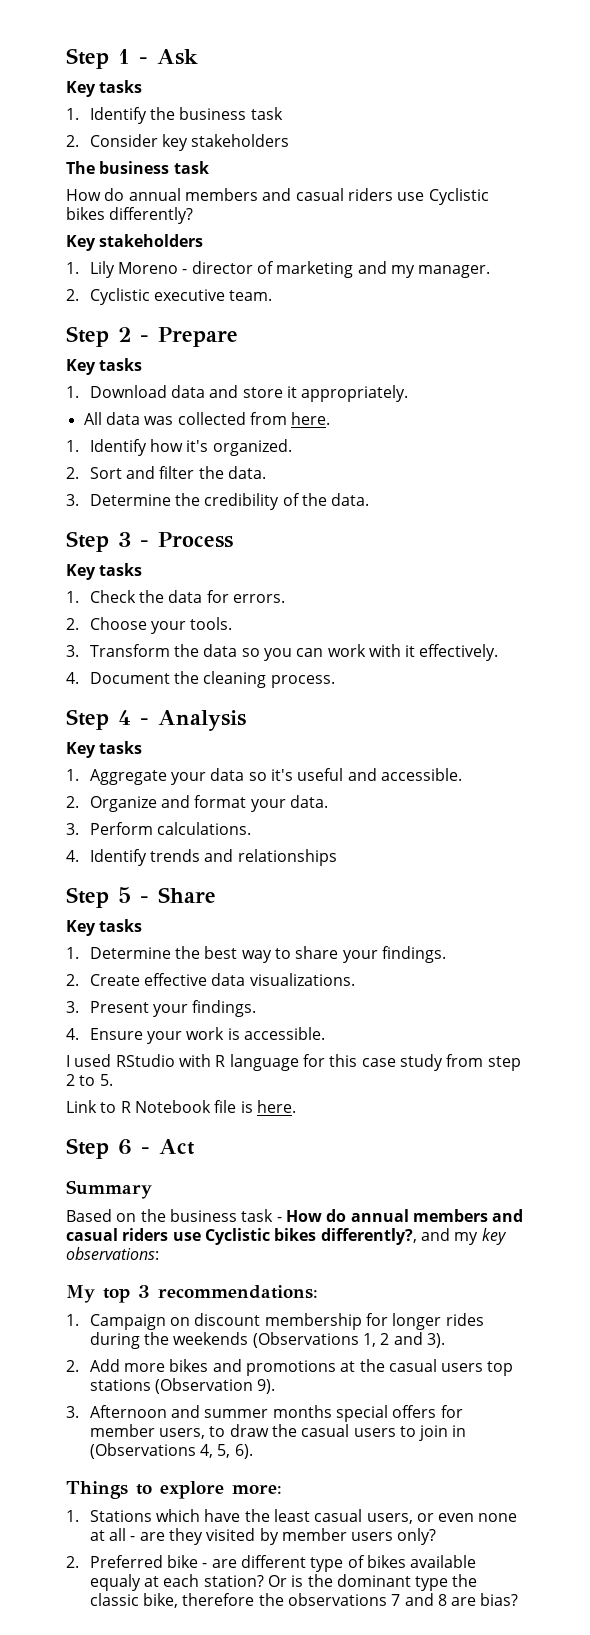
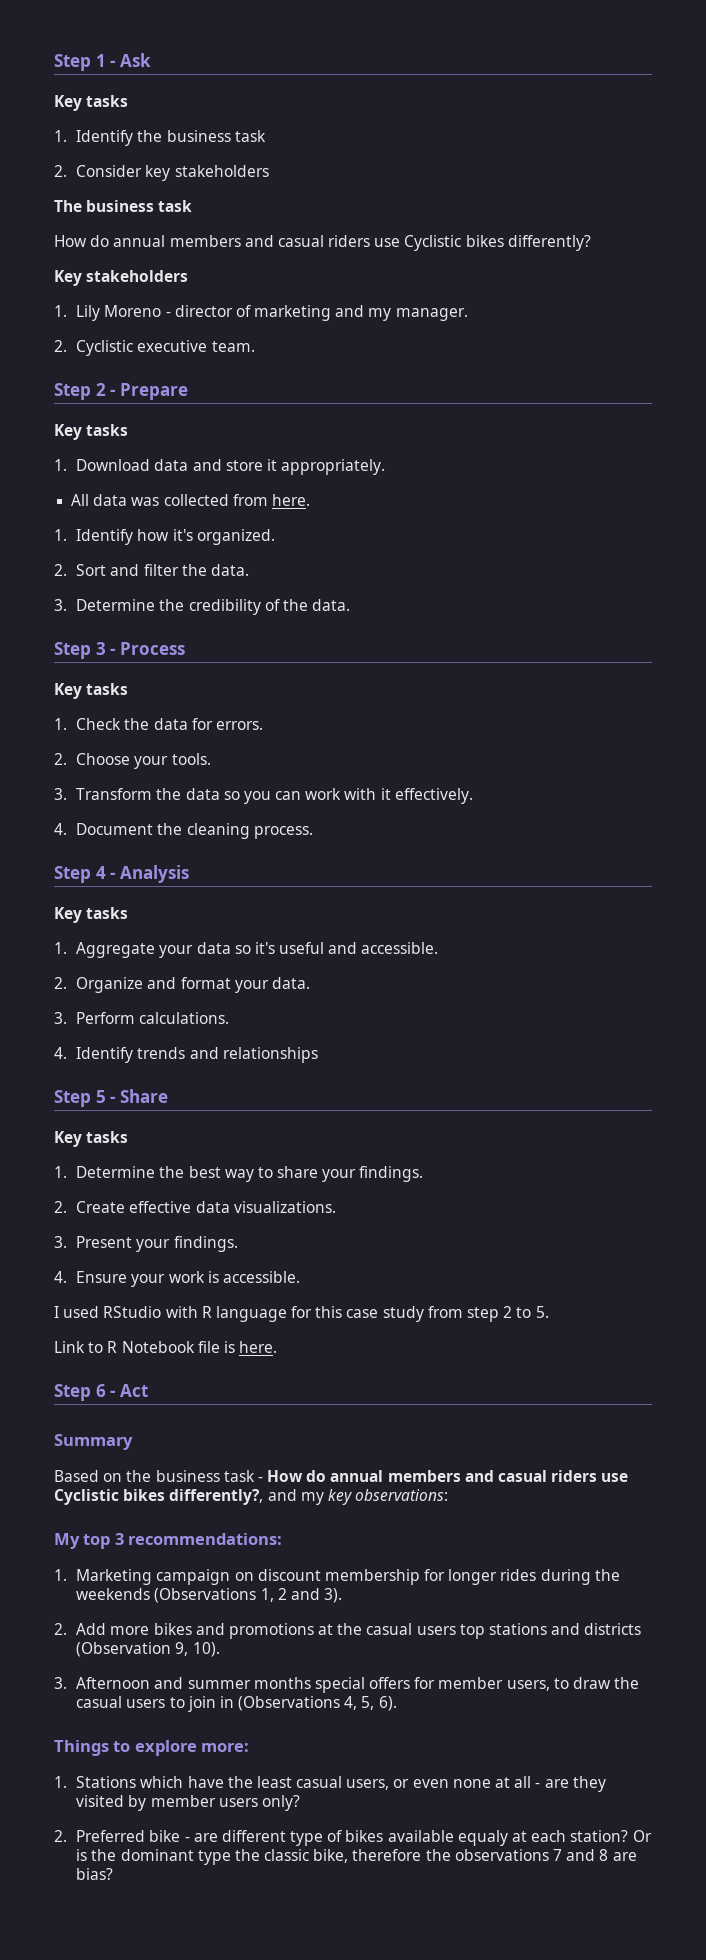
[89,1314,166,1330] Campaign -> [76,1569,231,1585] Marketing campaign
[154,1378,276,1394] (Observation 9). -> [551,1623,642,1635] [76,1642,220,1657] and districts (Observation 9, 10).

